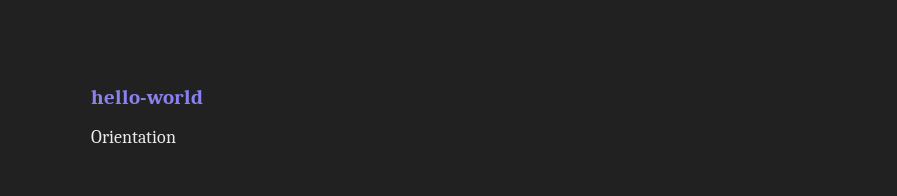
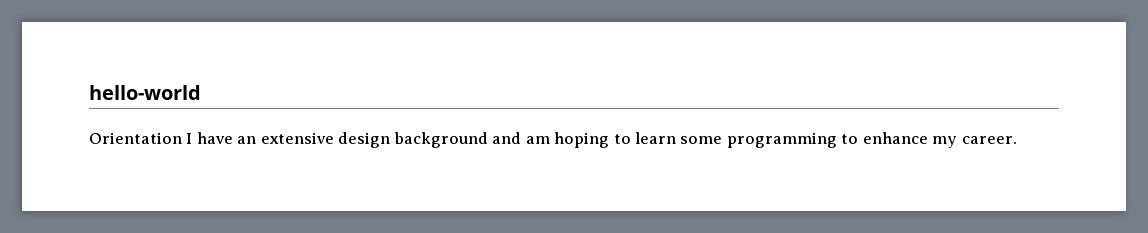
(176, 136) none -> [186,132,1017,148] I have an extensive design background and am hoping to learn some programming to enhance my career.

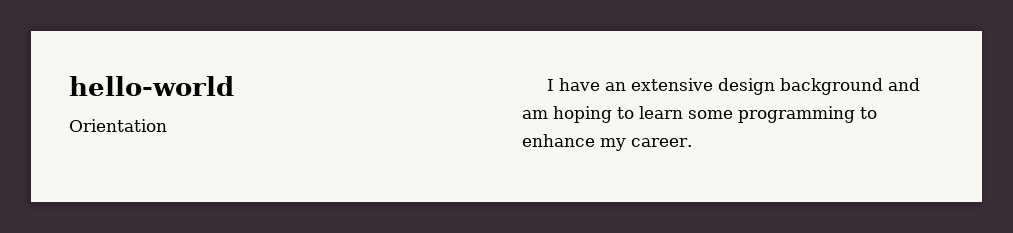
(182, 138) none -> (167, 125) //

